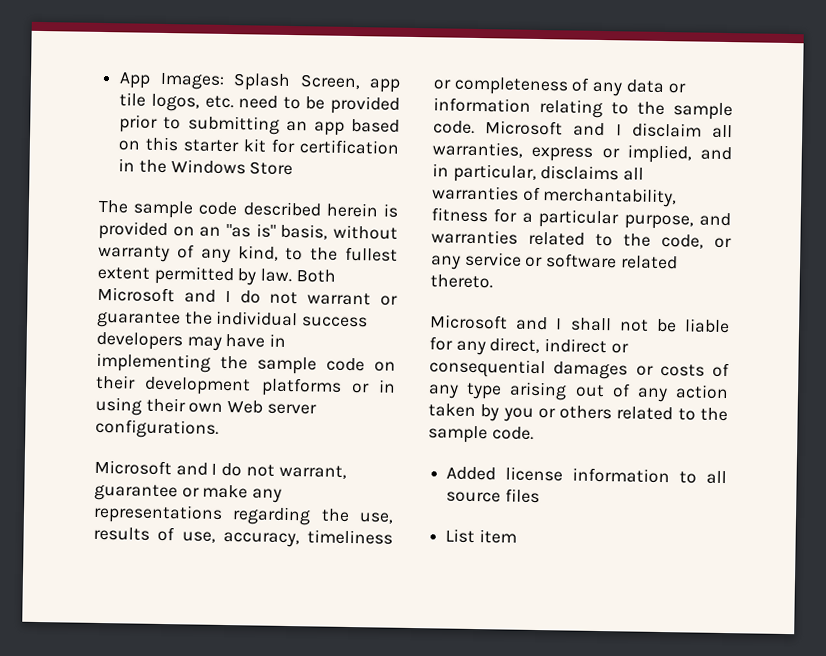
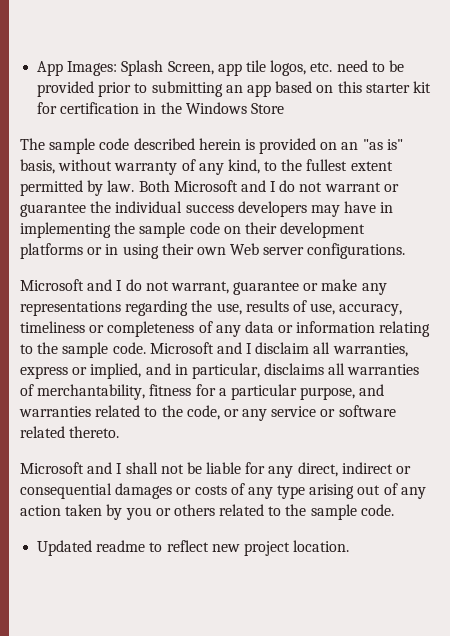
[446,466,727,485] [446,488,540,504] [445,528,517,544] Added license information to all source files // List item -> [37,540,350,556] Updated readme to reflect new project location.

